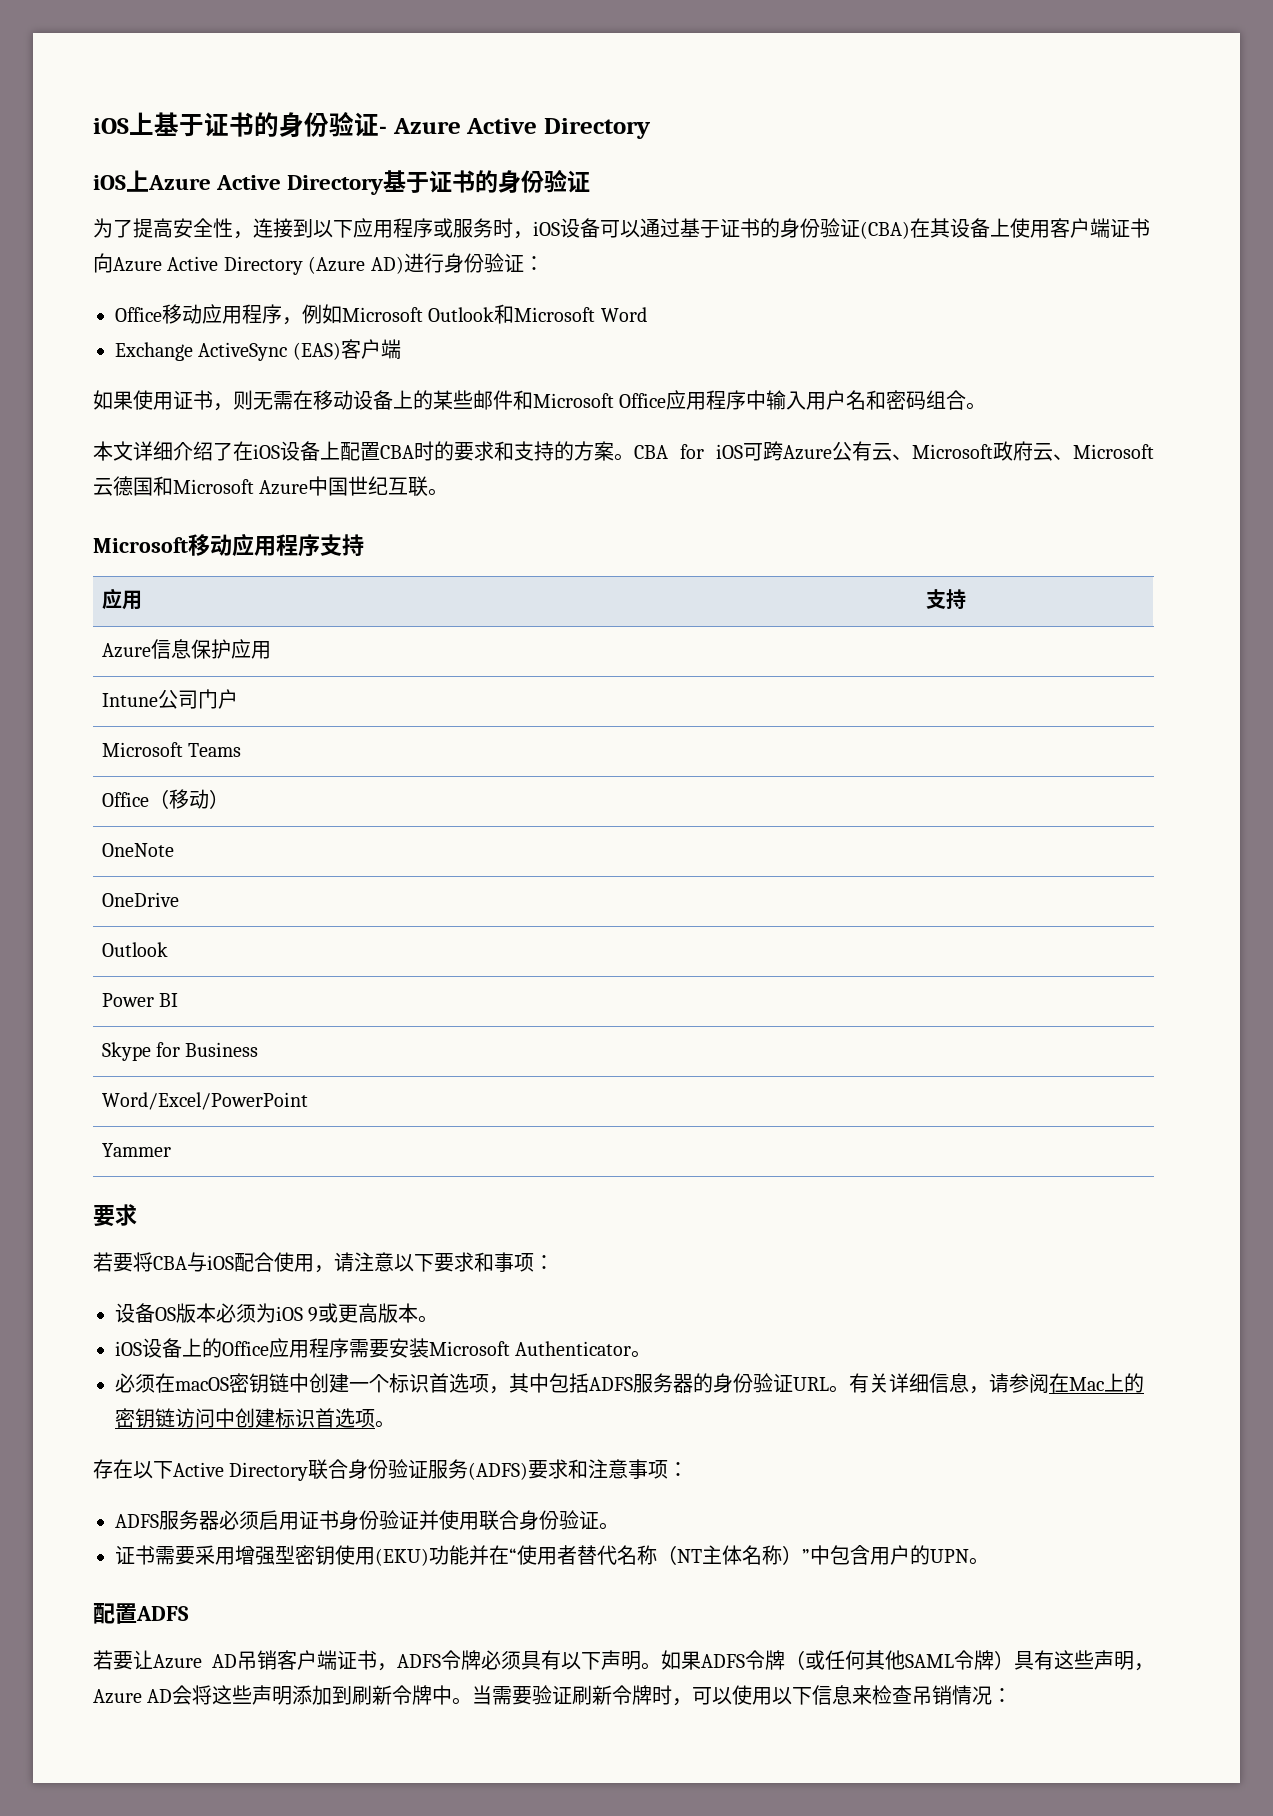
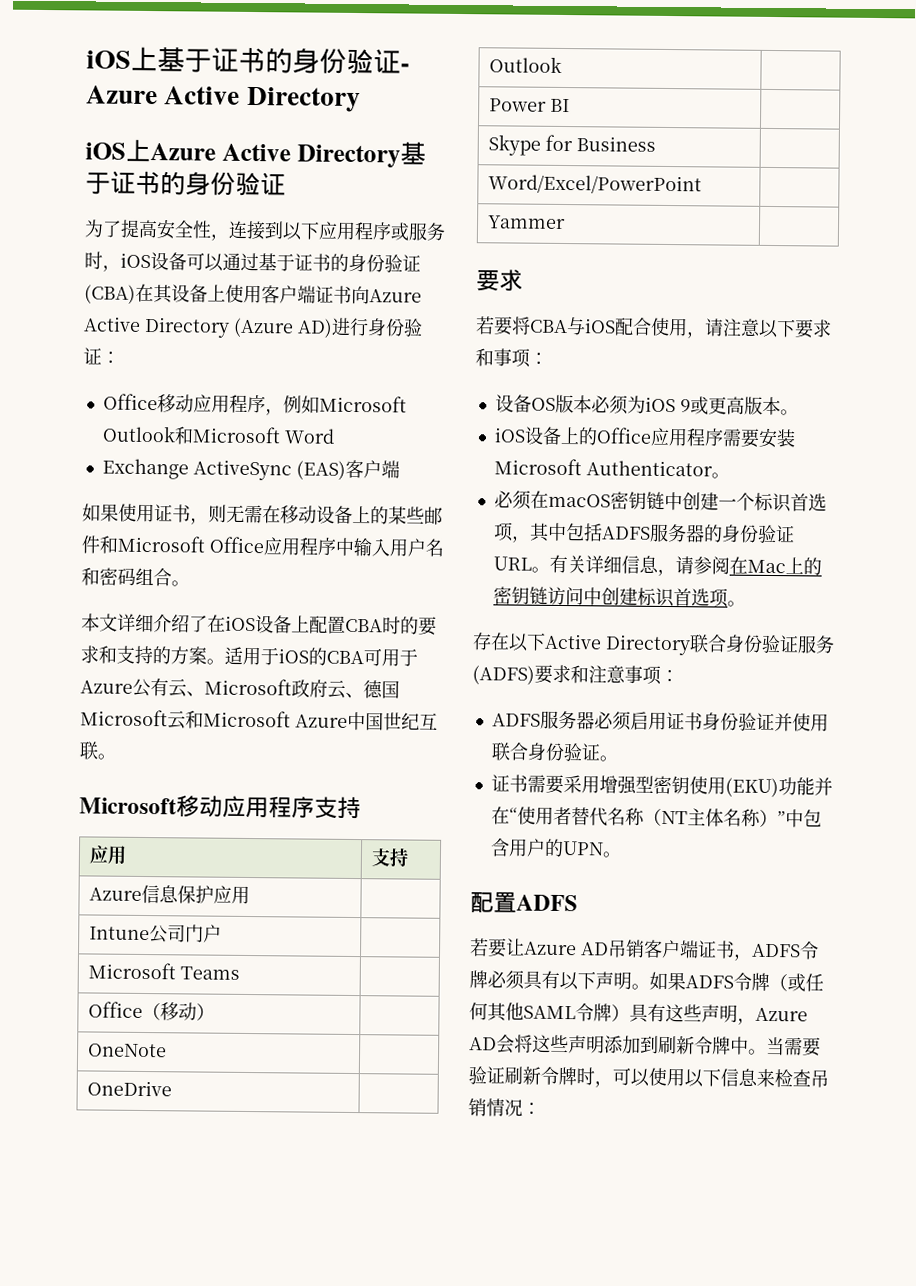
[634,441,783,461] CBA for iOS可跨 -> [224,646,418,667] 适用于iOS的CBA可用于
[1073,444,1154,459] [93,476,153,496] Microsoft云德国 -> [363,680,400,699] [80,709,186,730] 德国Microsoft云

